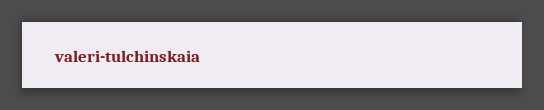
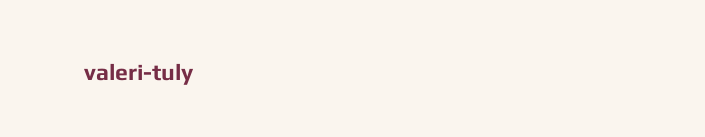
[54,50,200,62] valeri-tulchinskaia -> [84,63,194,85] valeri-tuly

